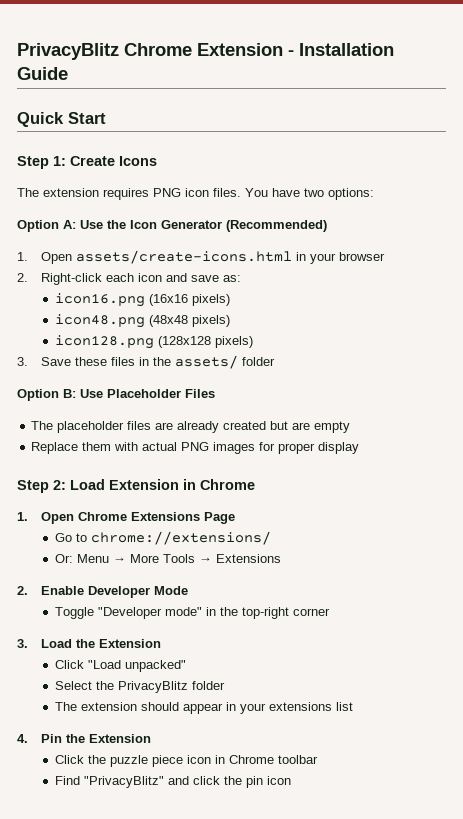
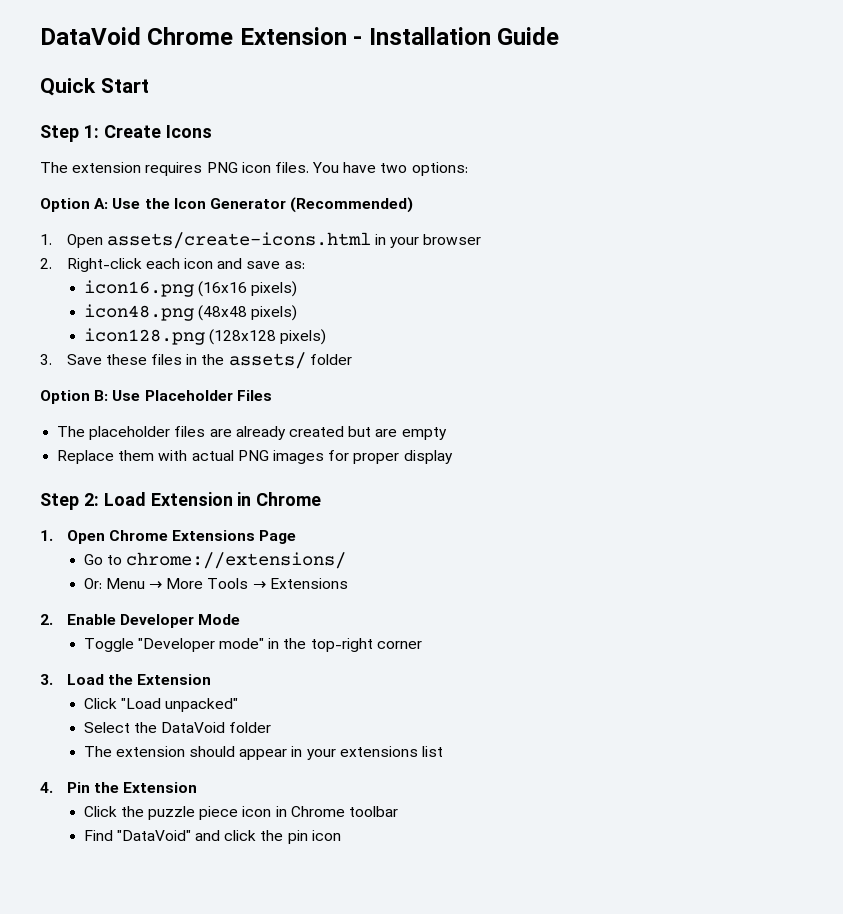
[17,43,119,60] PrivacyBlitz -> [40,27,141,45] DataVoid
[118,681,189,693] PrivacyBlitz -> [161,722,226,733] DataVoid
[84,776,165,788] "PrivacyBlitz" -> [116,830,191,841] "DataVoid"

